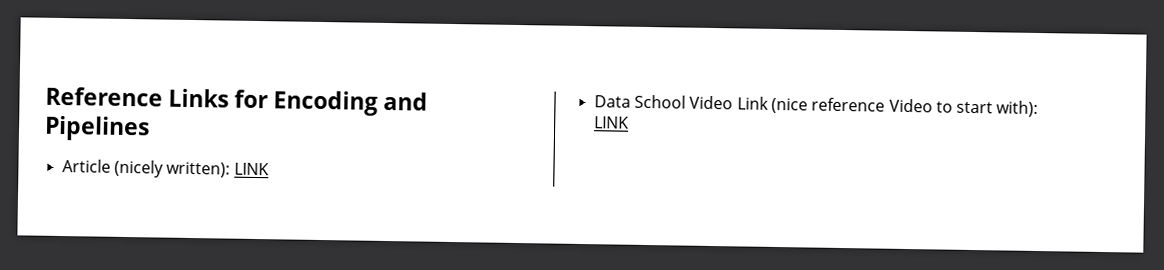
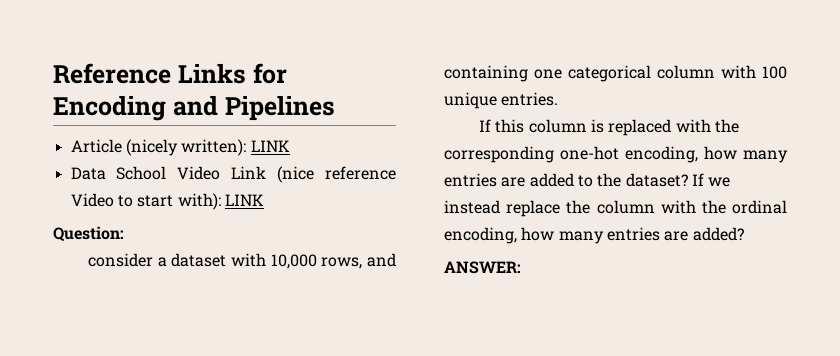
(629, 122) none -> [53,226,124,242] [88,253,396,269] [444,65,787,82] [444,92,559,109] [479,119,739,136] [444,146,788,163] [444,173,731,187] [444,200,787,217] [444,227,744,244] [444,261,521,274] // Question: // consider a dataset with 10,000 rows, and containing one categorical column with 100 unique entries. // If this column is replaced with the corresponding one-hot encoding, how many entries are added to the dataset? If we instead replace the column with the ordinal encoding, how many entries are added? // ANSWER:

